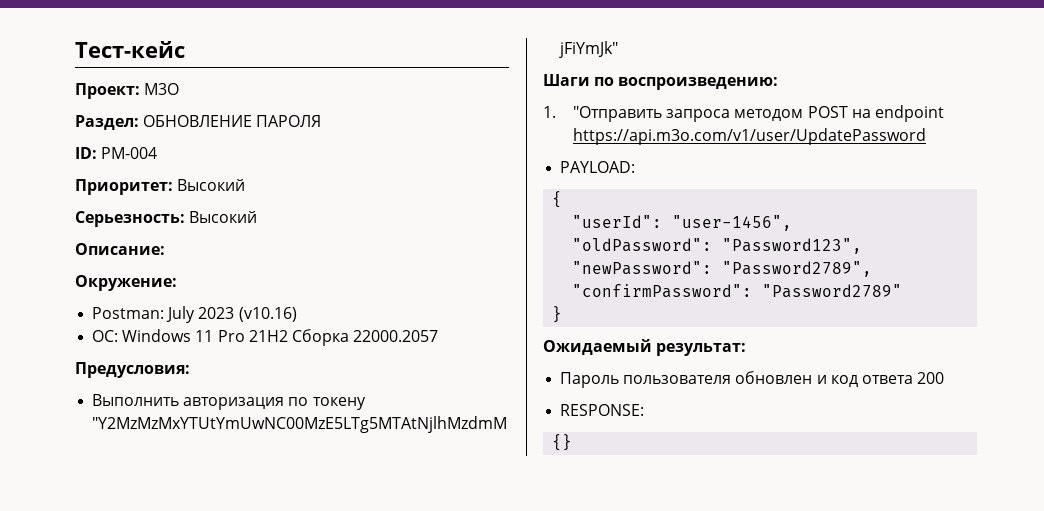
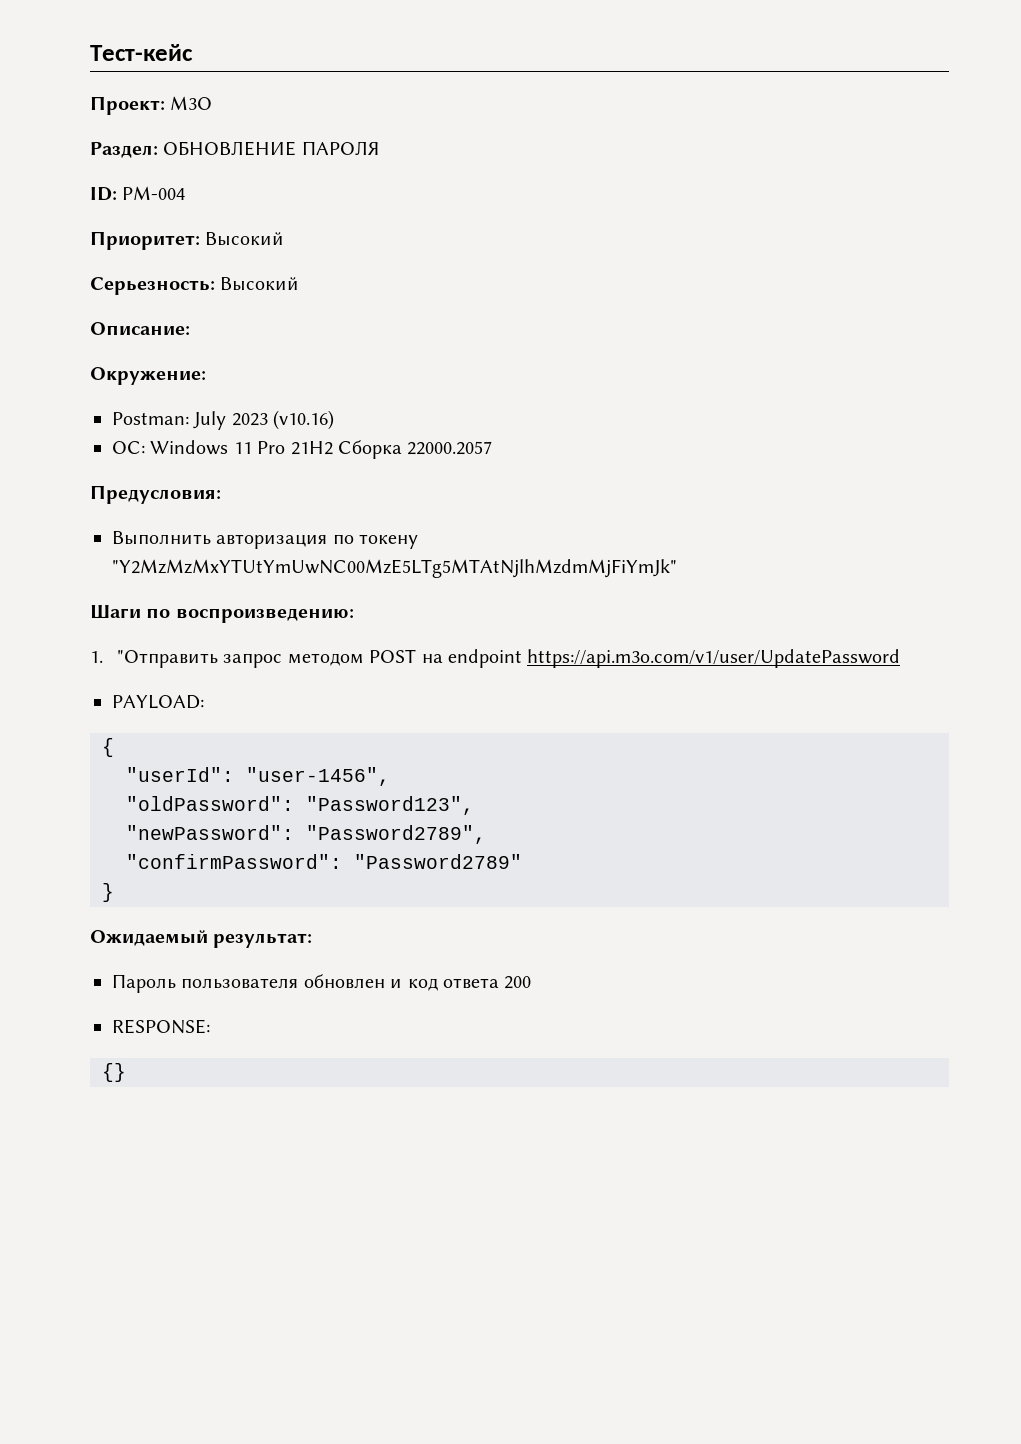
[666,109,731,122] запроса -> [223,653,283,668] запрос

